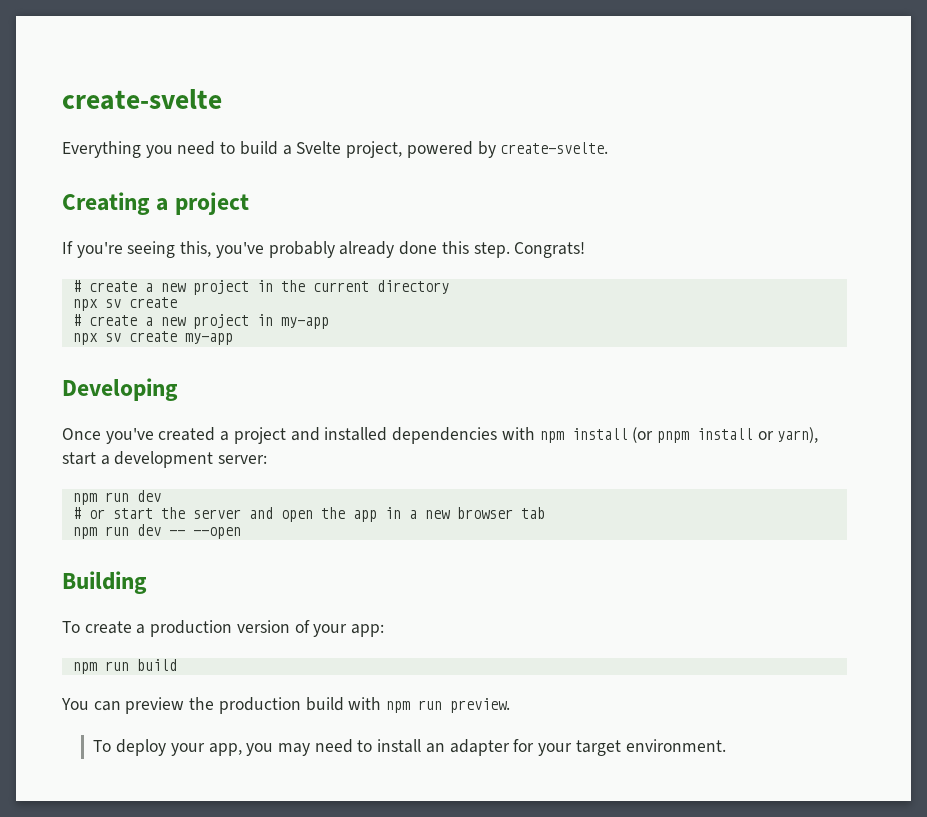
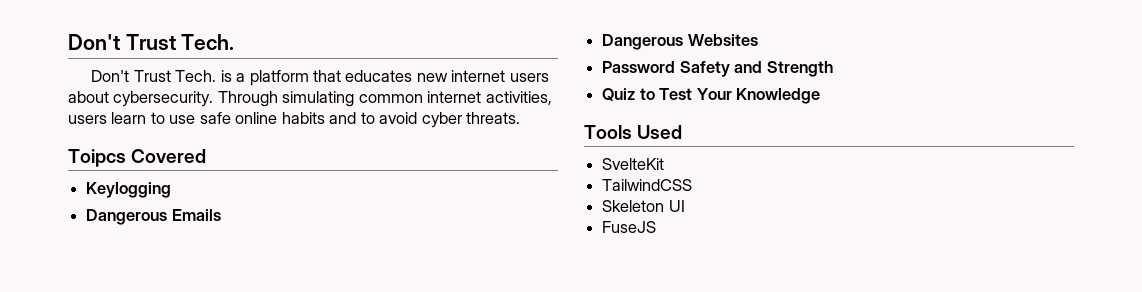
[62,89,222,110] [62,141,609,158] [62,192,249,215] [62,241,586,258] [72,280,449,295] [72,297,177,311] [72,314,329,329] [72,331,233,345] [62,378,178,401] [62,427,819,444] [62,451,268,468] [72,490,161,505] [72,507,545,522] [72,524,241,539] [62,571,147,594] [62,620,385,637] [72,659,177,674] [61,697,511,714] [93,739,726,756] create-svelte // Everything you need to build a Svelte project, powered by create-svelte. // Creating a project // If you're seeing this, you've probably already done this step. Congrats! // # create a new project in the current directory // npx sv create // # create a new project in my-app // npx sv create my-app // Developing // Once you've created a project and installed dependencies with npm install (or pnpm install or yarn), start a development server: // npm run dev // # or start the server and open the app in a new browser tab // npm run dev -- --open // Building // To create a production version of your app: // npm run build // You can preview the production build with npm run preview. // To deploy your app, you may need to install an adapter for your target environment. -> [68,34,235,50] [91,70,549,86] [68,91,552,107] [68,112,521,128] [68,149,207,167] [86,182,172,198] [86,209,221,225] [602,34,758,50] [602,61,833,77] [602,88,820,104] [584,125,683,139] [602,158,665,170] [602,179,693,191] [602,200,685,212] [602,221,657,233] Don't Trust Tech. // Don't Trust Tech. is a platform that educates new internet users about cybersecurity. Through simulating common internet activities, users learn to use safe online habits and to avoid cyber threats. // Toipcs Covered // Keylogging // Dangerous Emails // Dangerous Websites // Password Safety and Strength // Quiz to Test Your Knowledge // Tools Used // SvelteKit // TailwindCSS // Skeleton UI // FuseJS

